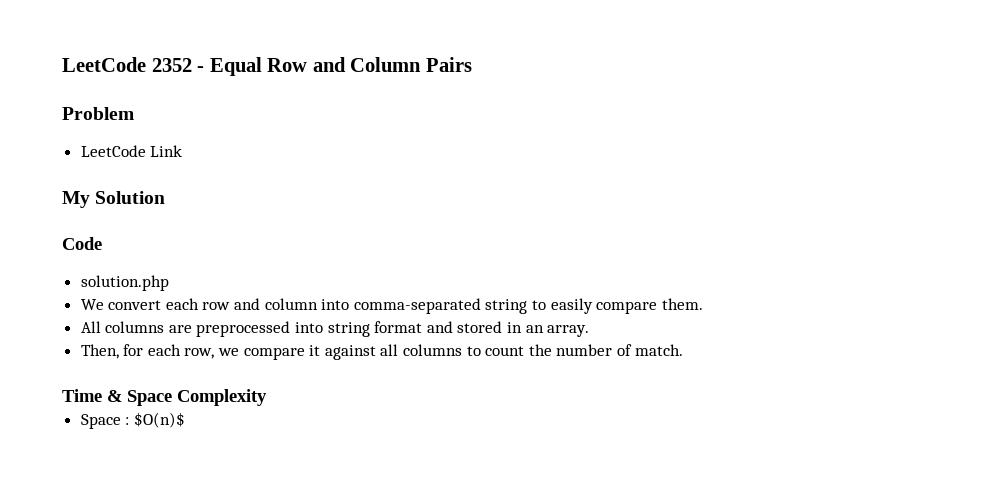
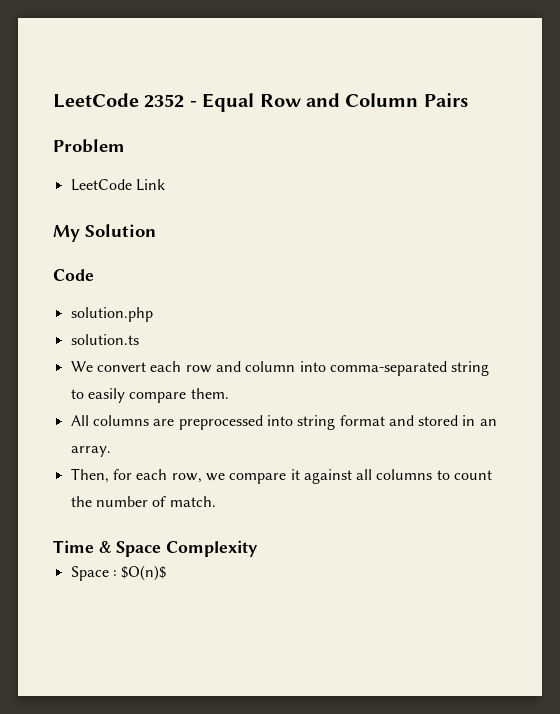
(169, 283) none -> [70,334,139,345] // solution.ts

